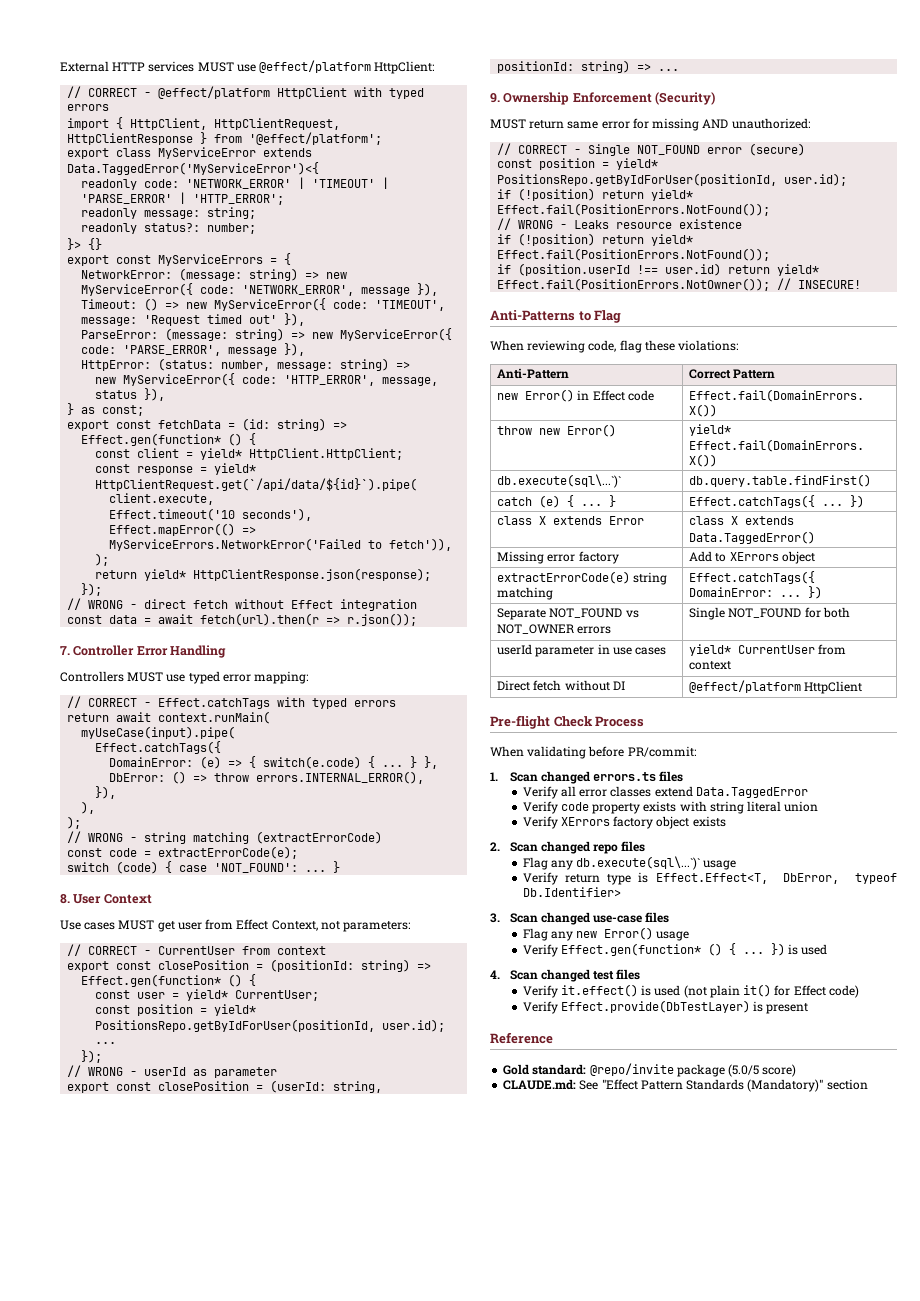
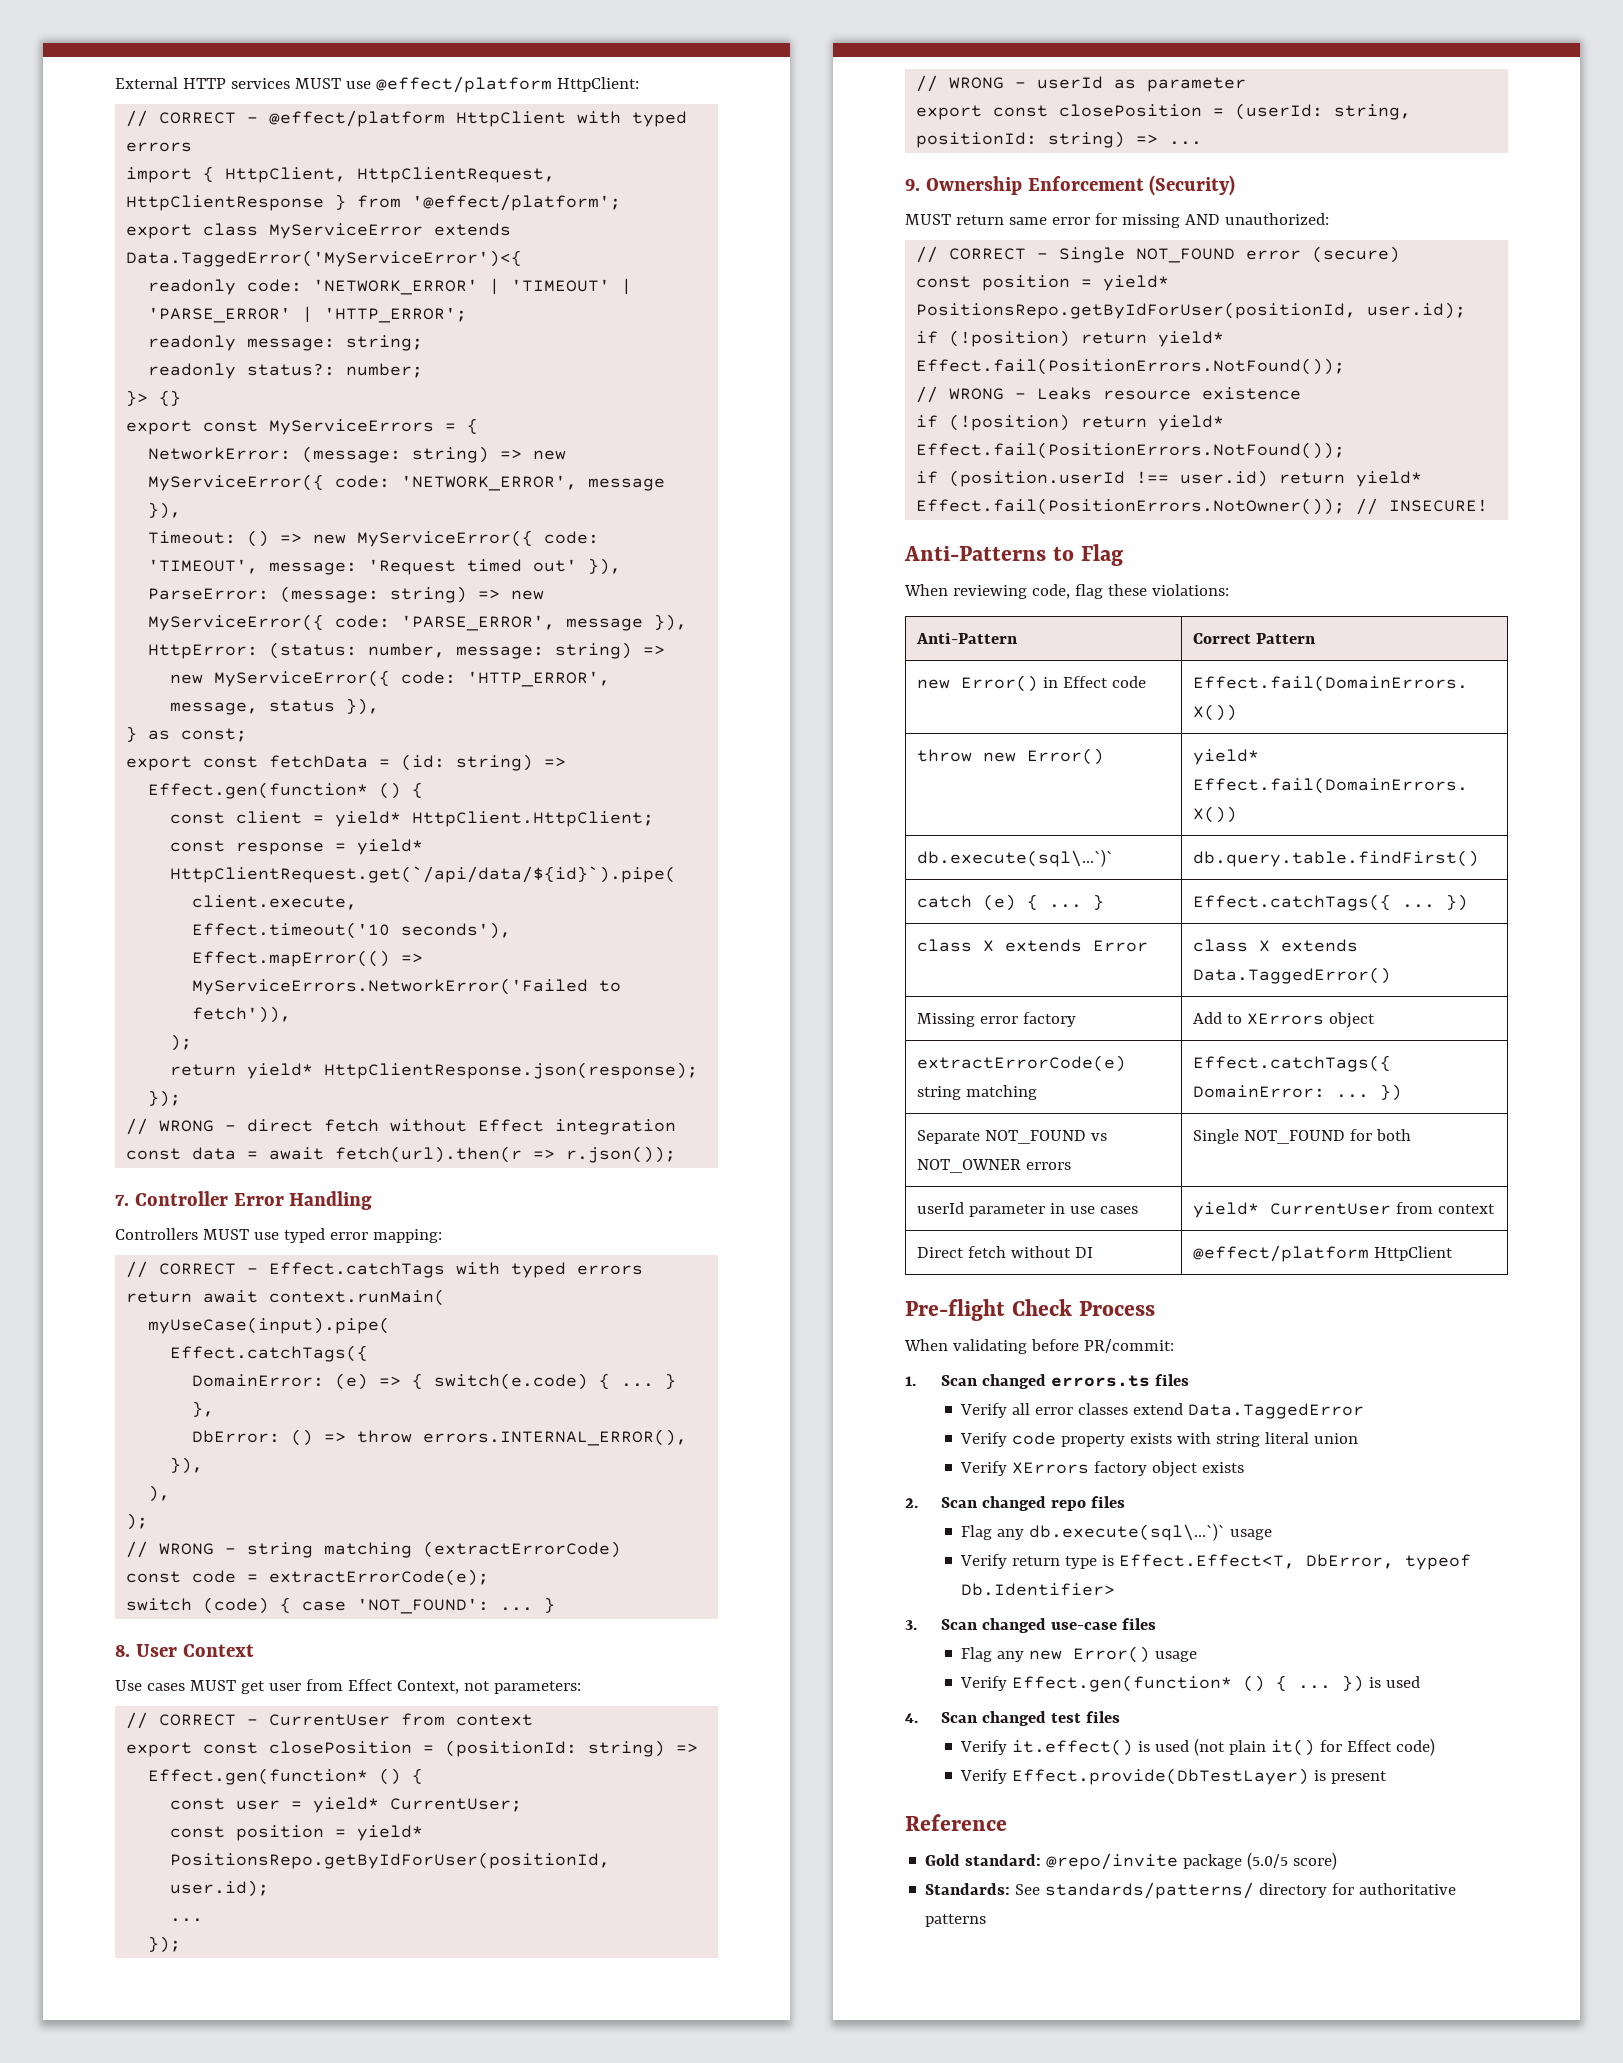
[503,1079,868,1092] CLAUDE.md: See "Effect Pattern Standards (Mandatory)" section -> [925,1882,1457,1899] [925,1914,987,1927] Standards: See standards/patterns/ directory for authoritative patterns

